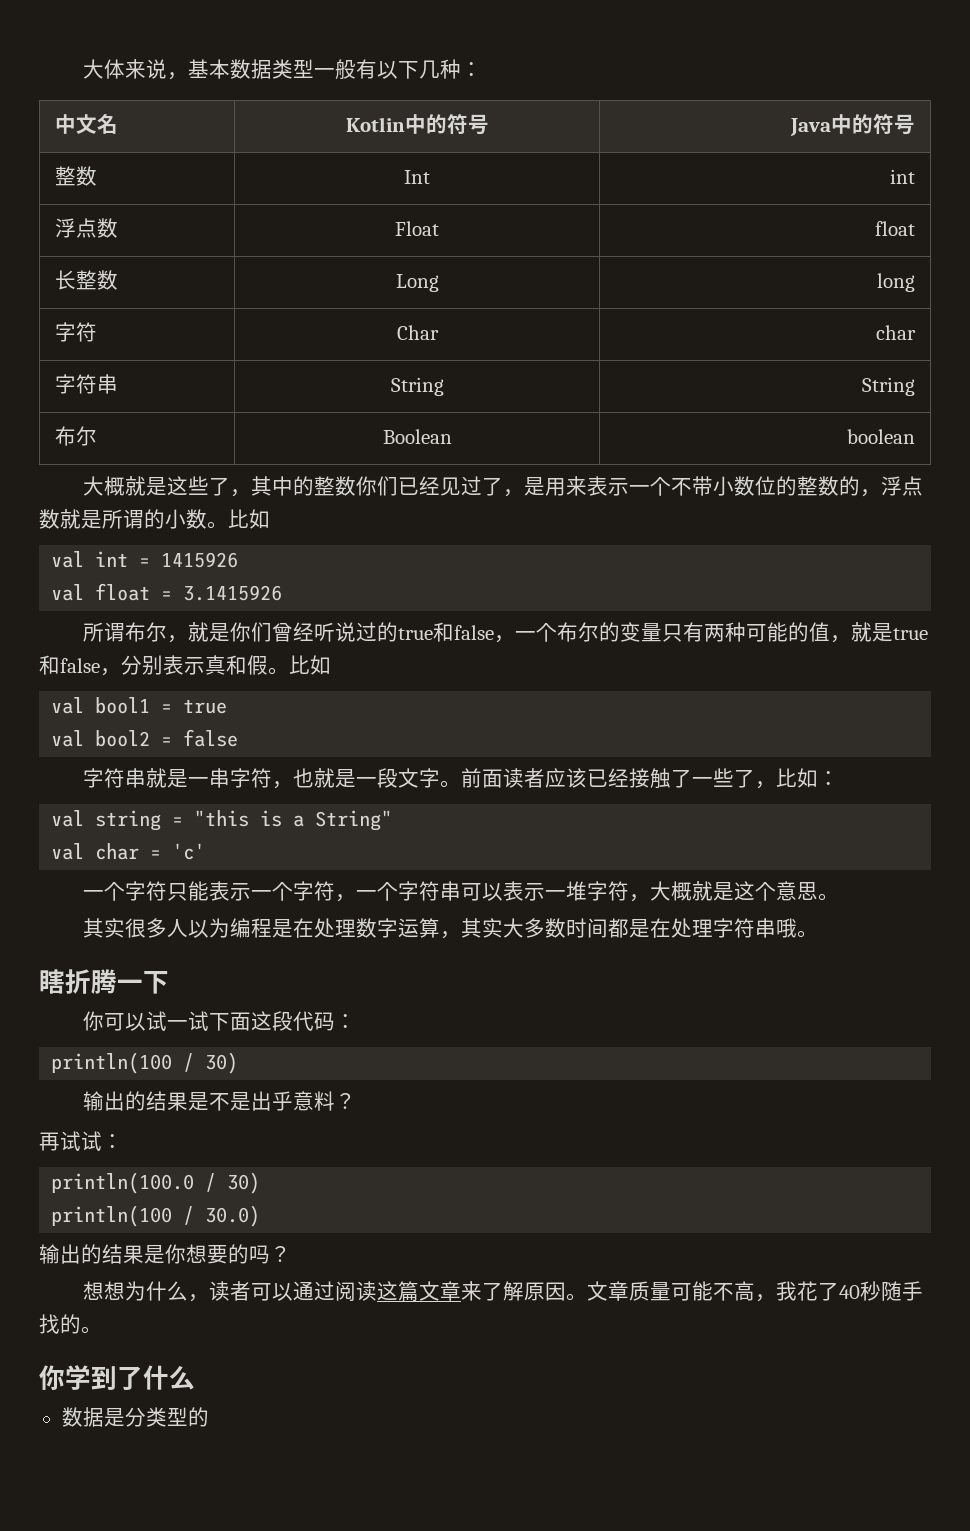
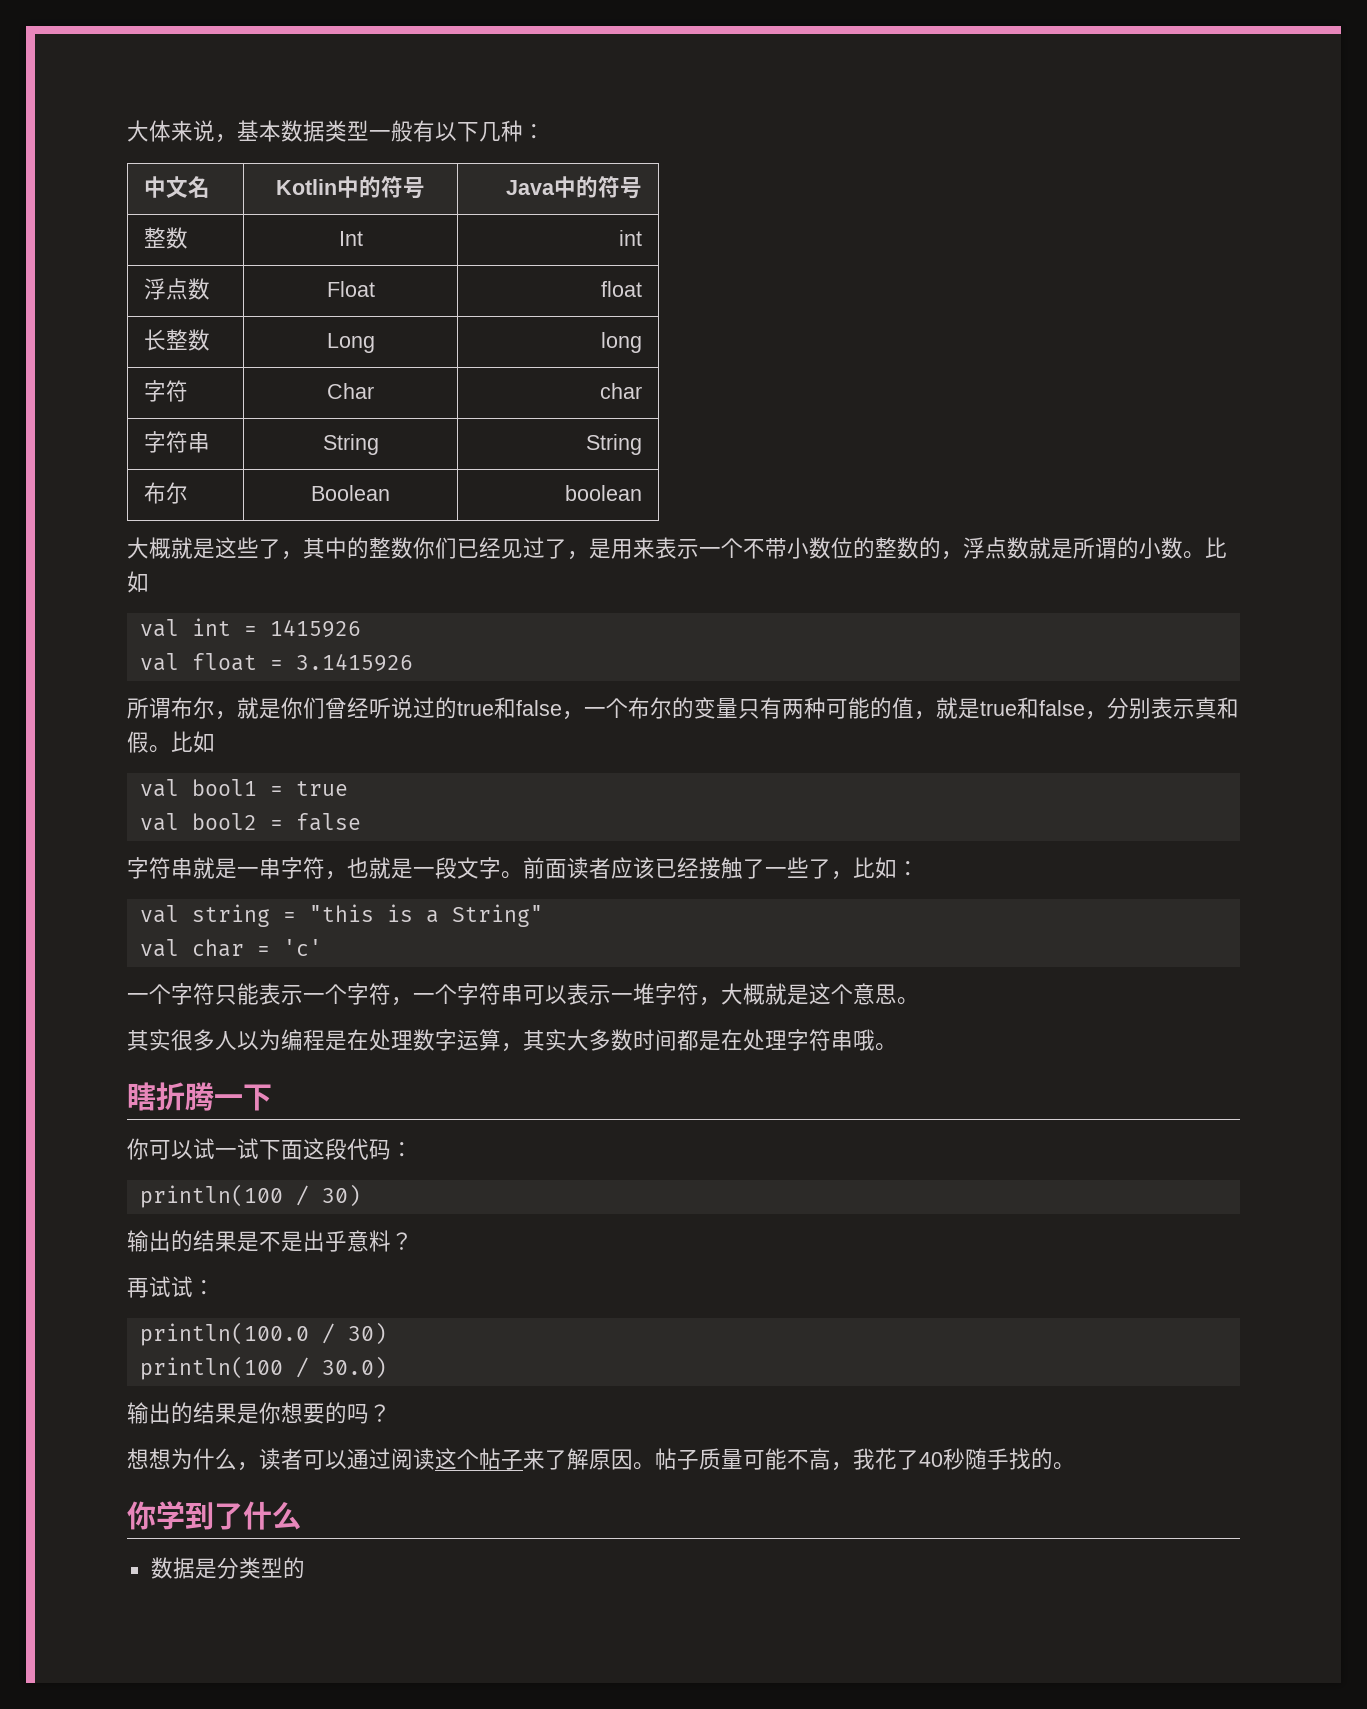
[398,1281,462,1302] 篇文章 -> [457,1448,523,1470] 个帖子
[587,1281,630,1301] 文章 -> [655,1448,699,1470] 帖子

